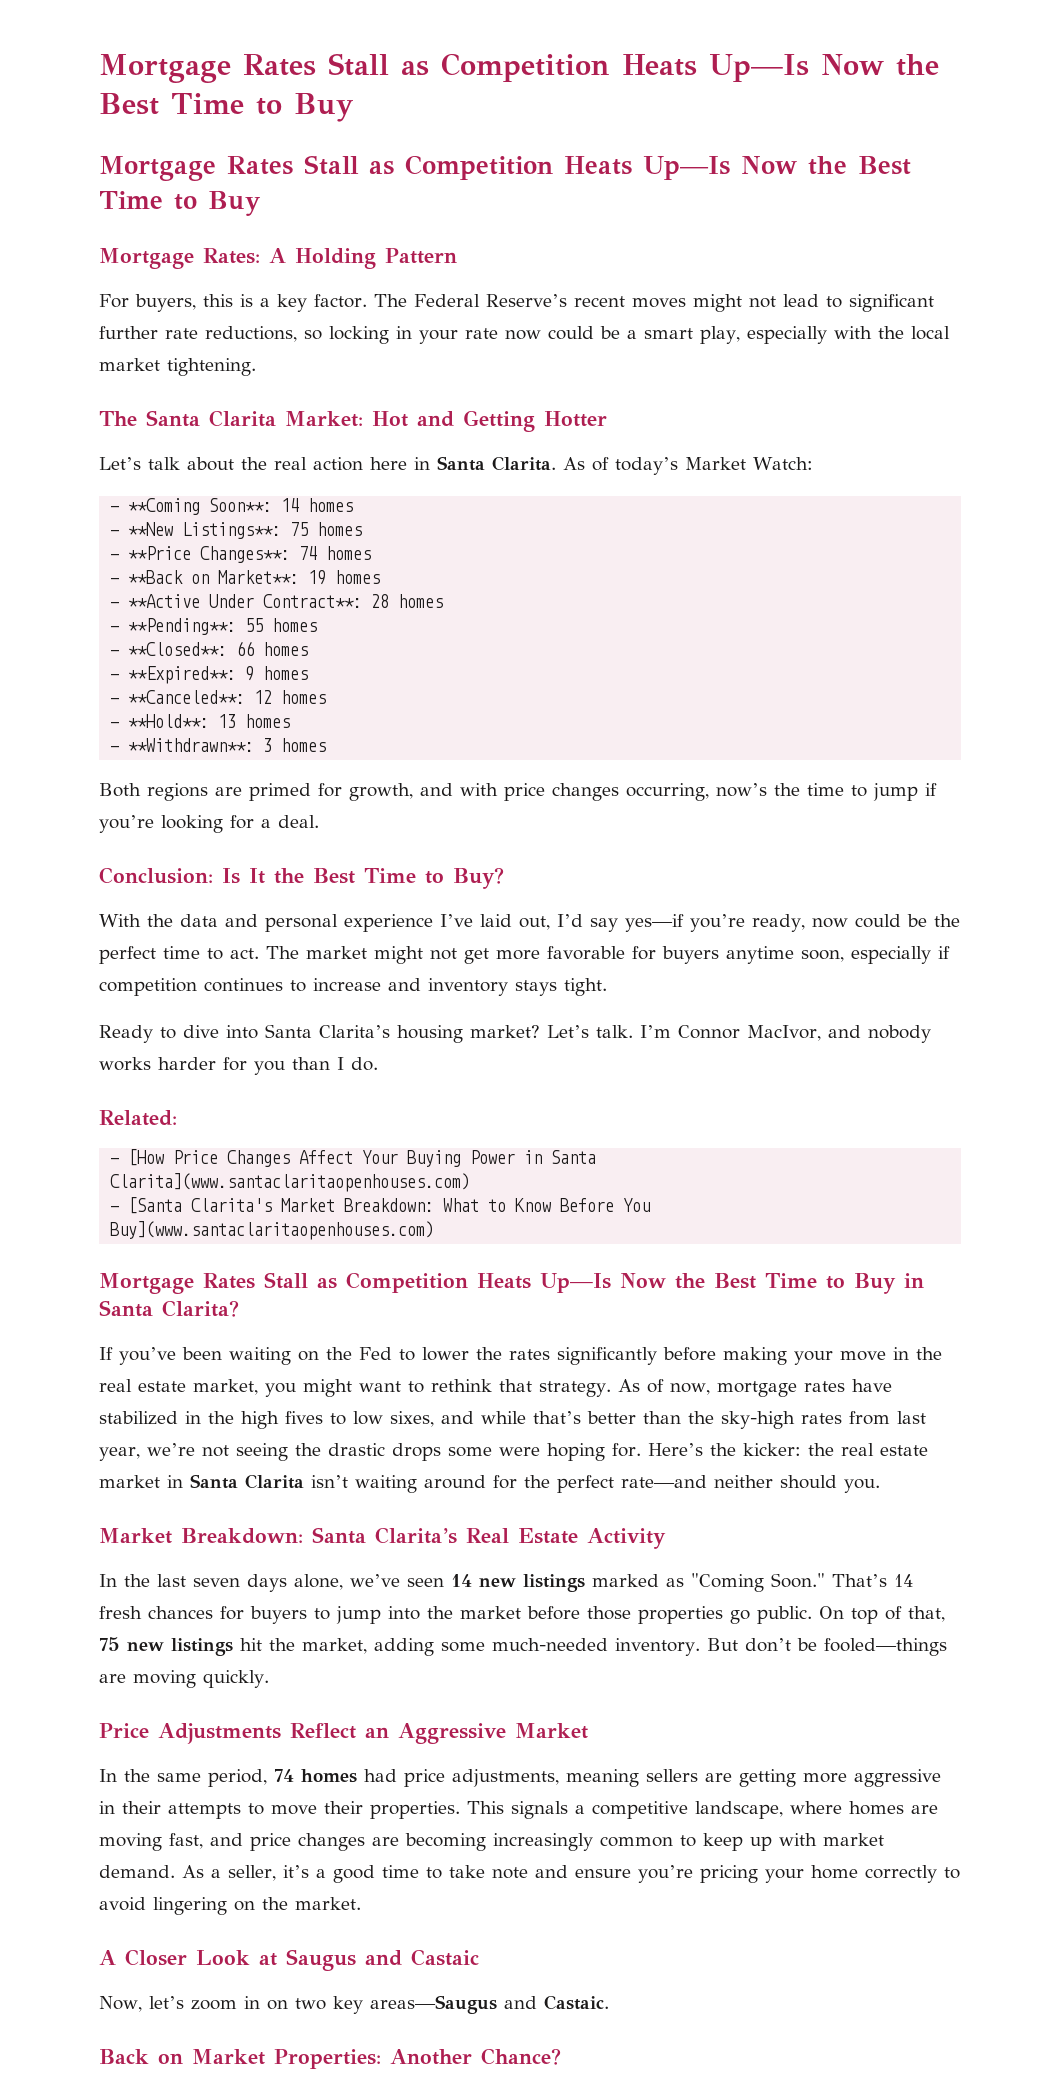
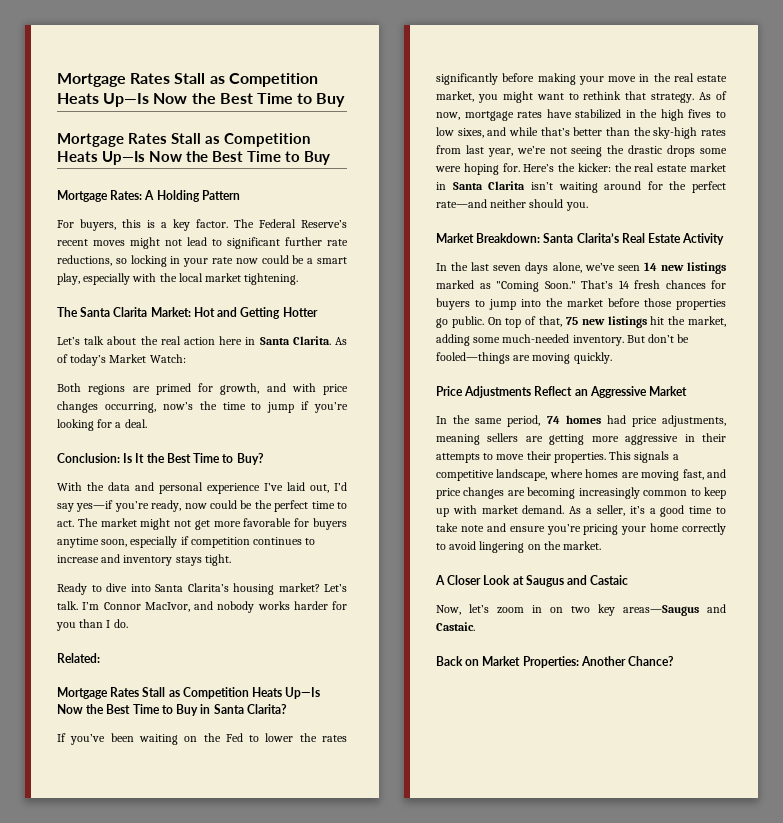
[110,498,354,515] [110,522,363,539] [110,546,372,563] [110,570,381,585] [110,594,444,608] [110,618,318,635] [110,641,309,656] [110,666,309,684] [110,690,327,704] [110,714,291,728] [110,738,327,752] // - **Coming Soon**: 14 homes // - **New Listings**: 75 homes // - **Price Changes**: 74 homes // - **Back on Market**: 19 homes // - **Active Under Contract**: 28 homes // - **Pending**: 55 homes // - **Closed**: 66 homes // - **Expired**: 9 homes // - **Canceled**: 12 homes // - **Hold**: 13 homes // - **Withdrawn**: 3 homes -> (186, 358) none
[110,1149,597,1167] [110,1173,471,1192] [110,1197,651,1214] [110,1221,435,1240] // - [How Price Changes Affect Your Buying Power in Santa Clarita](www.santaclaritaopenhouses.com) // - [Santa Clarita's Market Breakdown: What to Know Before You Buy](www.santaclaritaopenhouses.com) -> (100, 658) none

